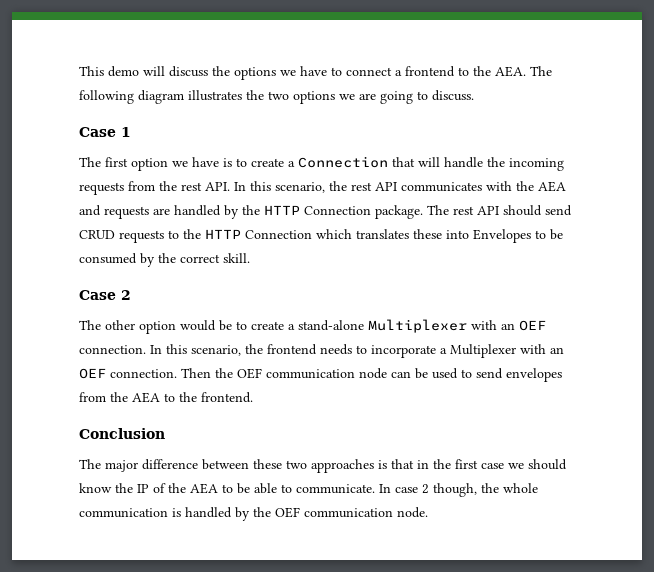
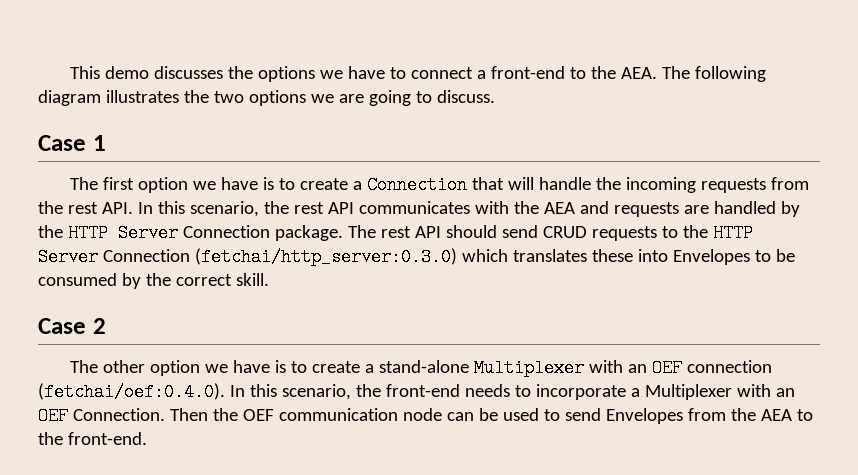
[143,66,208,77] will discuss -> [153,66,223,79] discusses
[405,66,455,77] frontend -> [490,66,565,79] front-end
(300, 210) none -> [117,224,178,242] Server
[245,230,312,239] Connection -> [38,248,457,266] Server Connection (fetchai/http_server:0.3.0)
[180,320,232,331] would be -> [204,360,286,373] we have is
[79,344,317,356] connection. In this scenario, the frontend -> [686,360,772,373] [38,383,460,401] connection (fetchai/oef:0.4.0). In this scenario, the front-end
[110,369,177,378] connection. -> [72,408,165,421] Connection.
[506,368,562,382] envelopes -> [605,408,683,424] Envelopes
[201,392,253,403] [79,428,165,439] [79,459,567,473] [79,483,538,497] [79,507,428,521] frontend. // Conclusion // The major difference between these two approaches is that in the first case we should know the IP of the AEA to be able to communicate. In case 2 though, the whole communication is handled by the OEF communication node. -> [67,432,147,445] front-end.

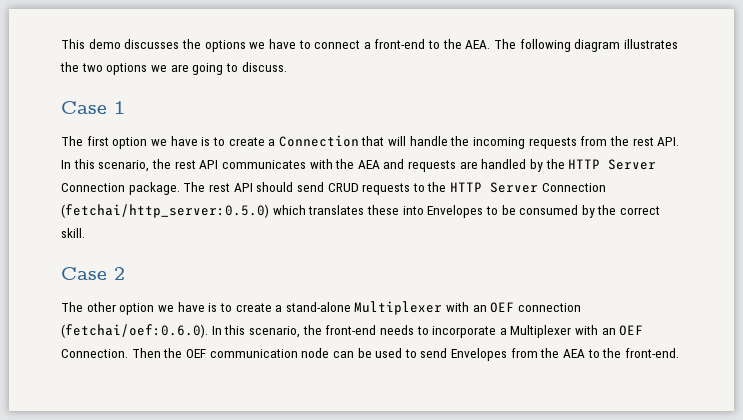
[194,248,457,266] (fetchai/http_server:0.3.0) -> [61,204,269,218] (fetchai/http_server:0.5.0)
[38,383,225,401] (fetchai/oef:0.4.0). -> [61,324,208,338] (fetchai/oef:0.6.0).

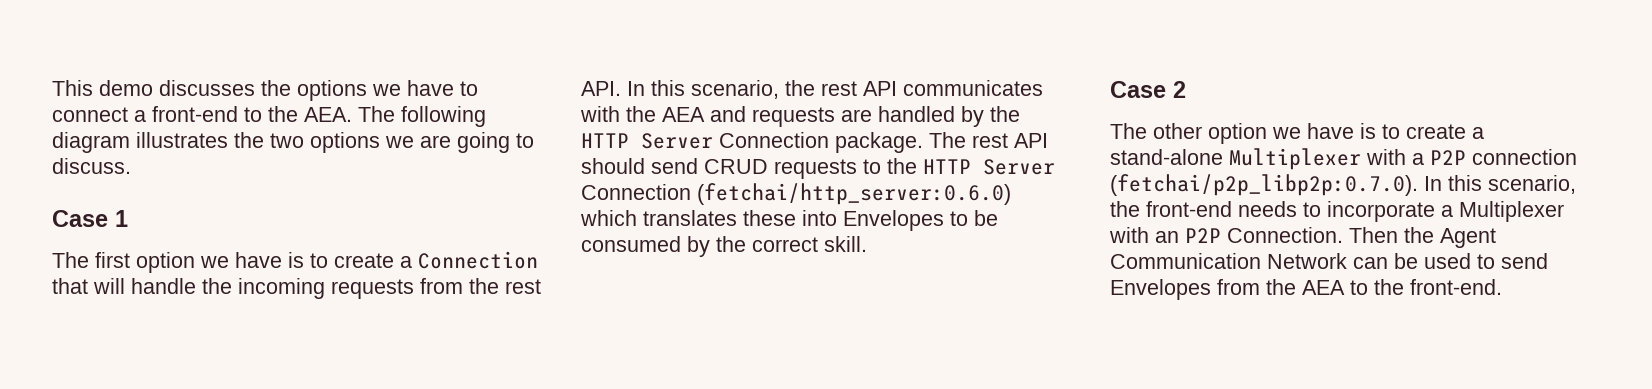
[61,204,269,218] (fetchai/http_server:0.5.0) -> [697,183,1011,205] (fetchai/http_server:0.6.0)
[472,302,582,313] [61,324,208,338] an OEF connection (fetchai/oef:0.6.0). -> [1412,149,1577,165] [1110,174,1418,196] a P2P connection (fetchai/p2p_libp2p:0.7.0).
[619,325,644,336] OEF -> [1185,228,1221,243] P2P
[185,348,330,358] OEF communication node -> [1440,228,1496,248] [1110,253,1347,269] Agent Communication Network

